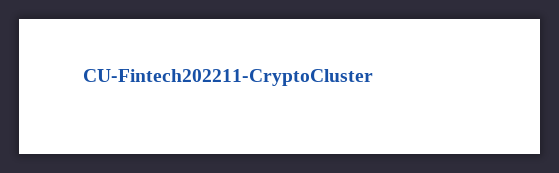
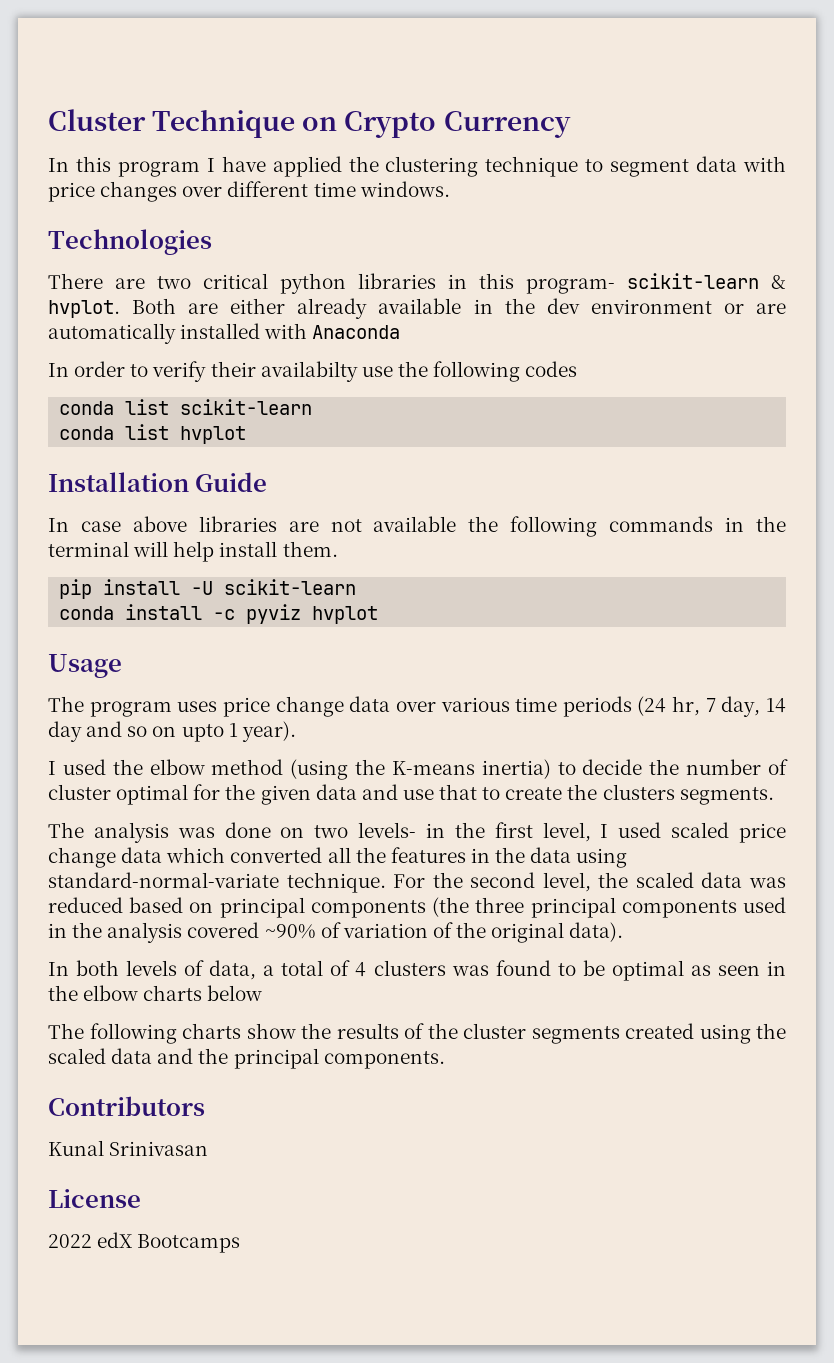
[83,69,373,86] CU-Fintech202211-CryptoCluster -> [48,109,571,138] [48,156,786,177] [48,181,450,202] [48,229,212,255] [48,273,786,294] [48,298,786,319] [48,323,401,344] [48,361,578,382] [59,399,313,415] [59,424,247,444] [48,472,268,492] [48,516,786,537] [48,541,338,562] [59,579,357,599] [59,604,379,624] [48,654,122,678] [48,696,786,717] [48,721,296,742] [48,759,788,780] [48,784,774,805] [48,822,786,843] [48,847,628,868] [48,872,786,893] [48,897,786,918] [48,922,624,943] [48,960,786,981] [48,985,263,1001] [48,1023,786,1044] [48,1048,445,1069] [48,1096,205,1116] [48,1140,209,1156] [48,1189,141,1208] [48,1232,241,1253] Cluster Technique on Crypto Currency // In this program I have applied the clustering technique to segment data with price changes over different time windows. // Technologies // There are two critical python libraries in this program- scikit-learn & hvplot. Both are either already available in the dev environment or are automatically installed with Anaconda // In order to verify their availabilty use the following codes // conda list scikit-learn // conda list hvplot // Installation Guide // In case above libraries are not available the following commands in the terminal will help install them. // pip install -U scikit-learn // conda install -c pyviz hvplot // Usage // The program uses price change data over various time periods (24 hr, 7 day, 14 day and so on upto 1 year). // I used the elbow method (using the K-means inertia) to decide the number of cluster optimal for the given data and use that to create the clusters segments. // The analysis was done on two levels- in the first level, I used scaled price change data which converted all the features in the data using standard-normal-variate technique. For the second level, the scaled data was reduced based on principal components (the three principal components used in the analysis covered ~90% of variation of the original data). // In both levels of data, a total of 4 clusters was found to be optimal as seen in the elbow charts below // The following charts show the results of the cluster segments created using the scaled data and the principal components. // Contributors // Kunal Srinivasan // License // 2022 edX Bootcamps

